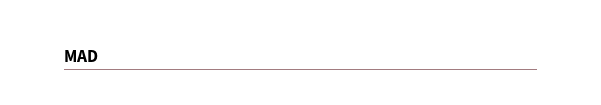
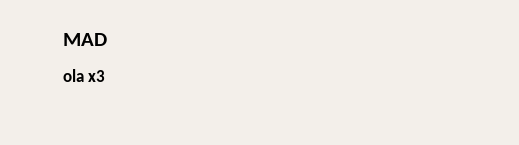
(98, 56) none -> [63,69,106,82] // ola x3

